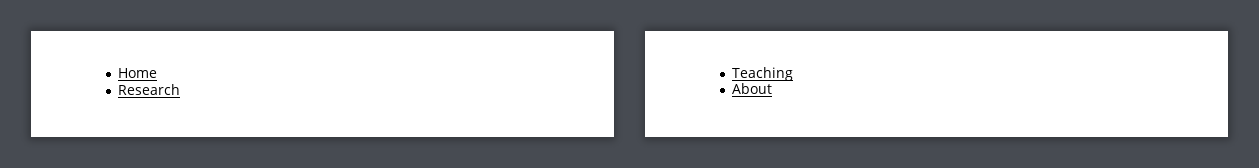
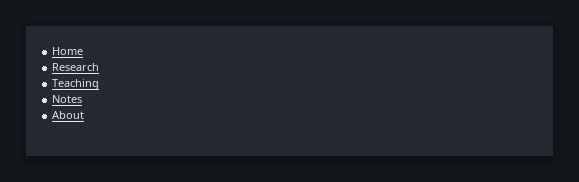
(793, 74) none -> [52,95,83,103] // Notes

